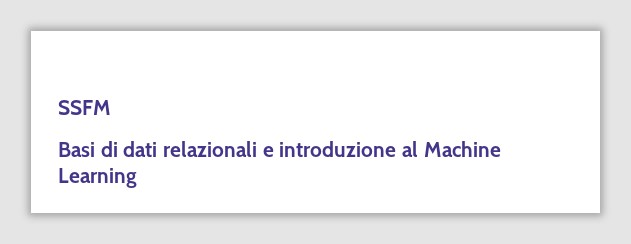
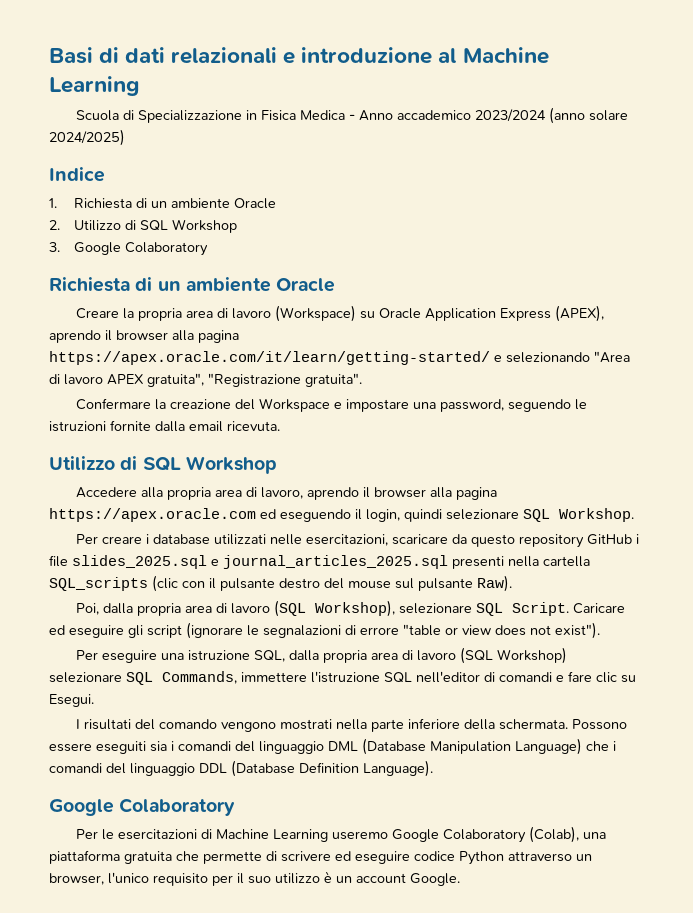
[58,100,111,115] SSFM // -> (49, 55) none
(137, 178) none -> [76,107,629,124] [49,129,125,146] [49,167,105,182] [49,198,277,209] [49,219,238,233] [49,242,209,256] [49,277,336,292] [76,305,605,322] [49,330,239,343] [49,351,630,365] [49,373,362,387] [76,398,588,412] [49,420,280,432] [49,456,277,474] [76,487,498,500] [49,508,634,522] [76,534,640,548] [49,555,590,569] [49,575,512,592] [76,600,626,617] [49,622,600,639] [76,647,568,664] [49,671,636,685] [49,694,94,707] [76,718,628,732] [49,738,616,755] [49,760,433,777] [49,798,236,816] [76,826,607,843] [49,850,592,865] [49,871,460,886] // Scuola di Specializzazione in Fisica Medica - Anno accademico 2023/2024 (anno solare 2024/2025) // Indice // 1. Richiesta di un ambiente Oracle // 2. Utilizzo di SQL Workshop // 3. Google Colaboratory // Richiesta di un ambiente Oracle // Creare la propria area di lavoro (Workspace) su Oracle Application Express (APEX), aprendo il browser alla pagina https://apex.oracle.com/it/learn/getting-started/ e selezionando "Area di lavoro APEX gratuita", "Registrazione gratuita". // Confermare la creazione del Workspace e impostare una password, seguendo le istruzioni fornite dalla email ricevuta. // Utilizzo di SQL Workshop // Accedere alla propria area di lavoro, aprendo il browser alla pagina https://apex.oracle.com ed eseguendo il login, quindi selezionare SQL Workshop. // Per creare i database utilizzati nelle esercitazioni, scaricare da questo repository GitHub i file slides_2025.sql e journal_articles_2025.sql presenti nella cartella SQL_scripts (clic con il pulsante destro del mouse sul pulsante Raw). // Poi, dalla propria area di lavoro (SQL Workshop), selezionare SQL Script. Caricare ed eseguire gli script (ignorare le segnalazioni di errore "table or view does not exist"). // Per eseguire una istruzione SQL, dalla propria area di lavoro (SQL Workshop) selezionare SQL Commands, immettere l'istruzione SQL nell'editor di comandi e fare clic su Esegui. // I risultati del comando vengono mostrati nella parte inferiore della schermata. Possono essere eseguiti sia i comandi del linguaggio DML (Database Manipulation Language) che i comandi del linguaggio DDL (Database Definition Language). // Google Colaboratory // Per le esercitazioni di Machine Learning useremo Google Colaboratory (Colab), una piattaforma gratuita che permette di scrivere ed eseguire codice Python attraverso un browser, l'unico requisito per il suo utilizzo è un account Google.

